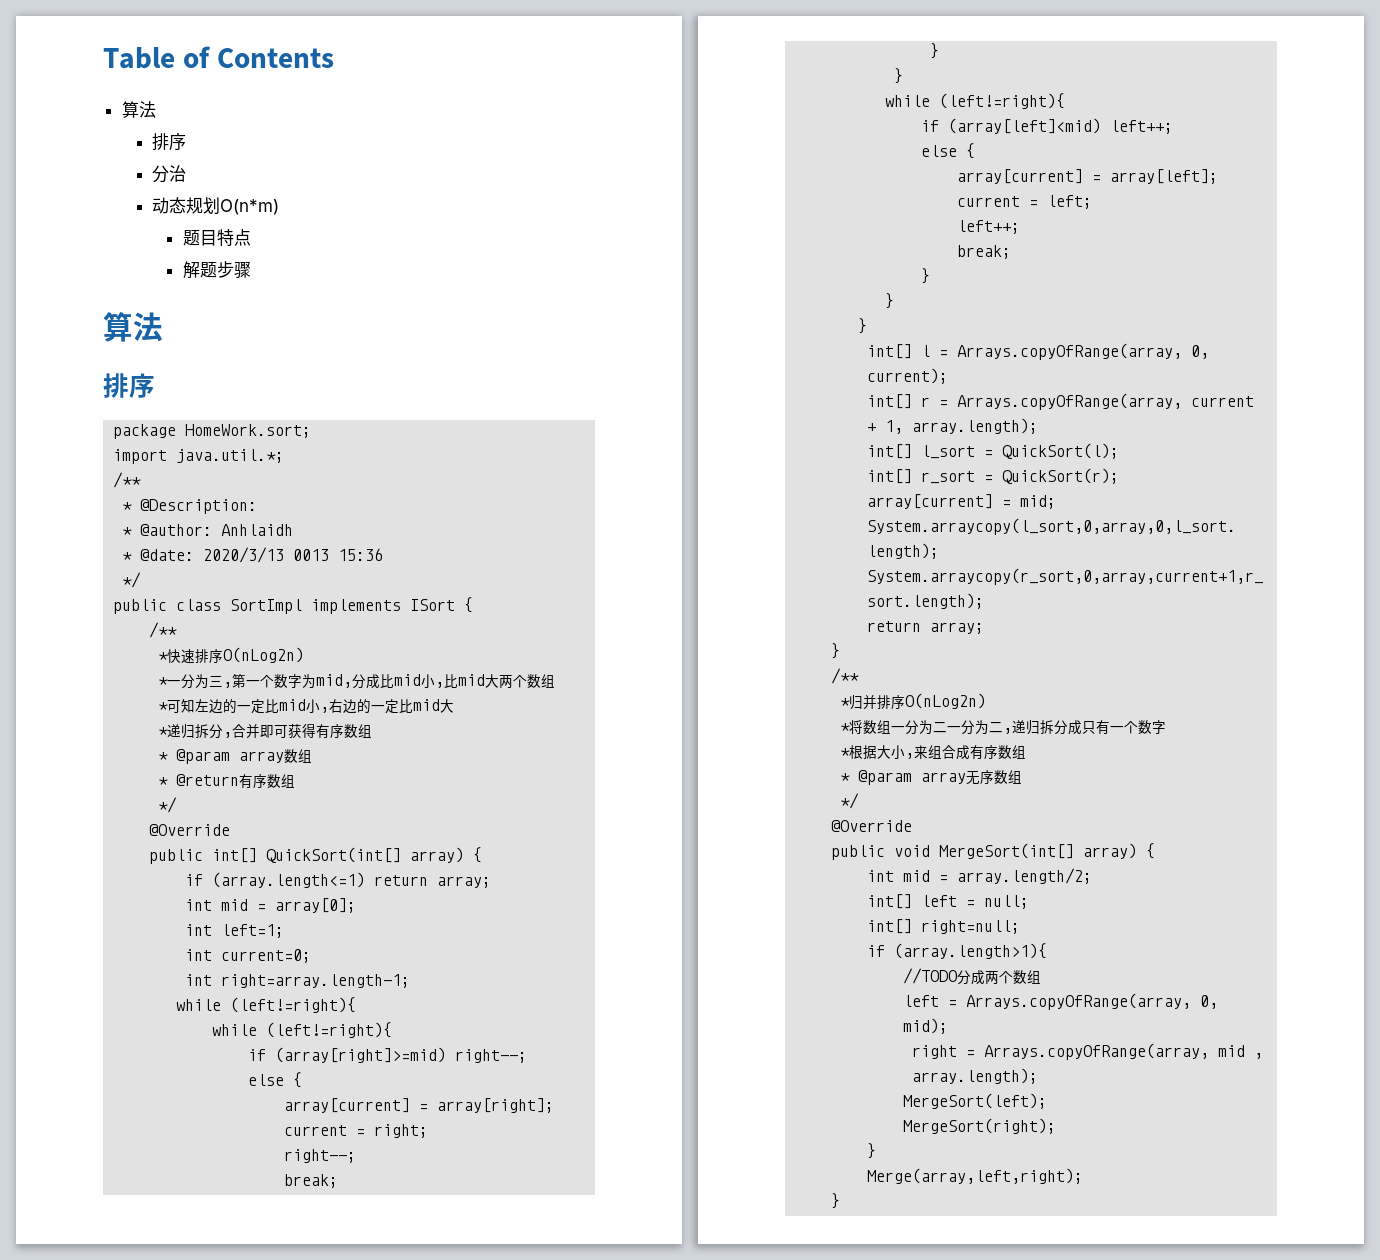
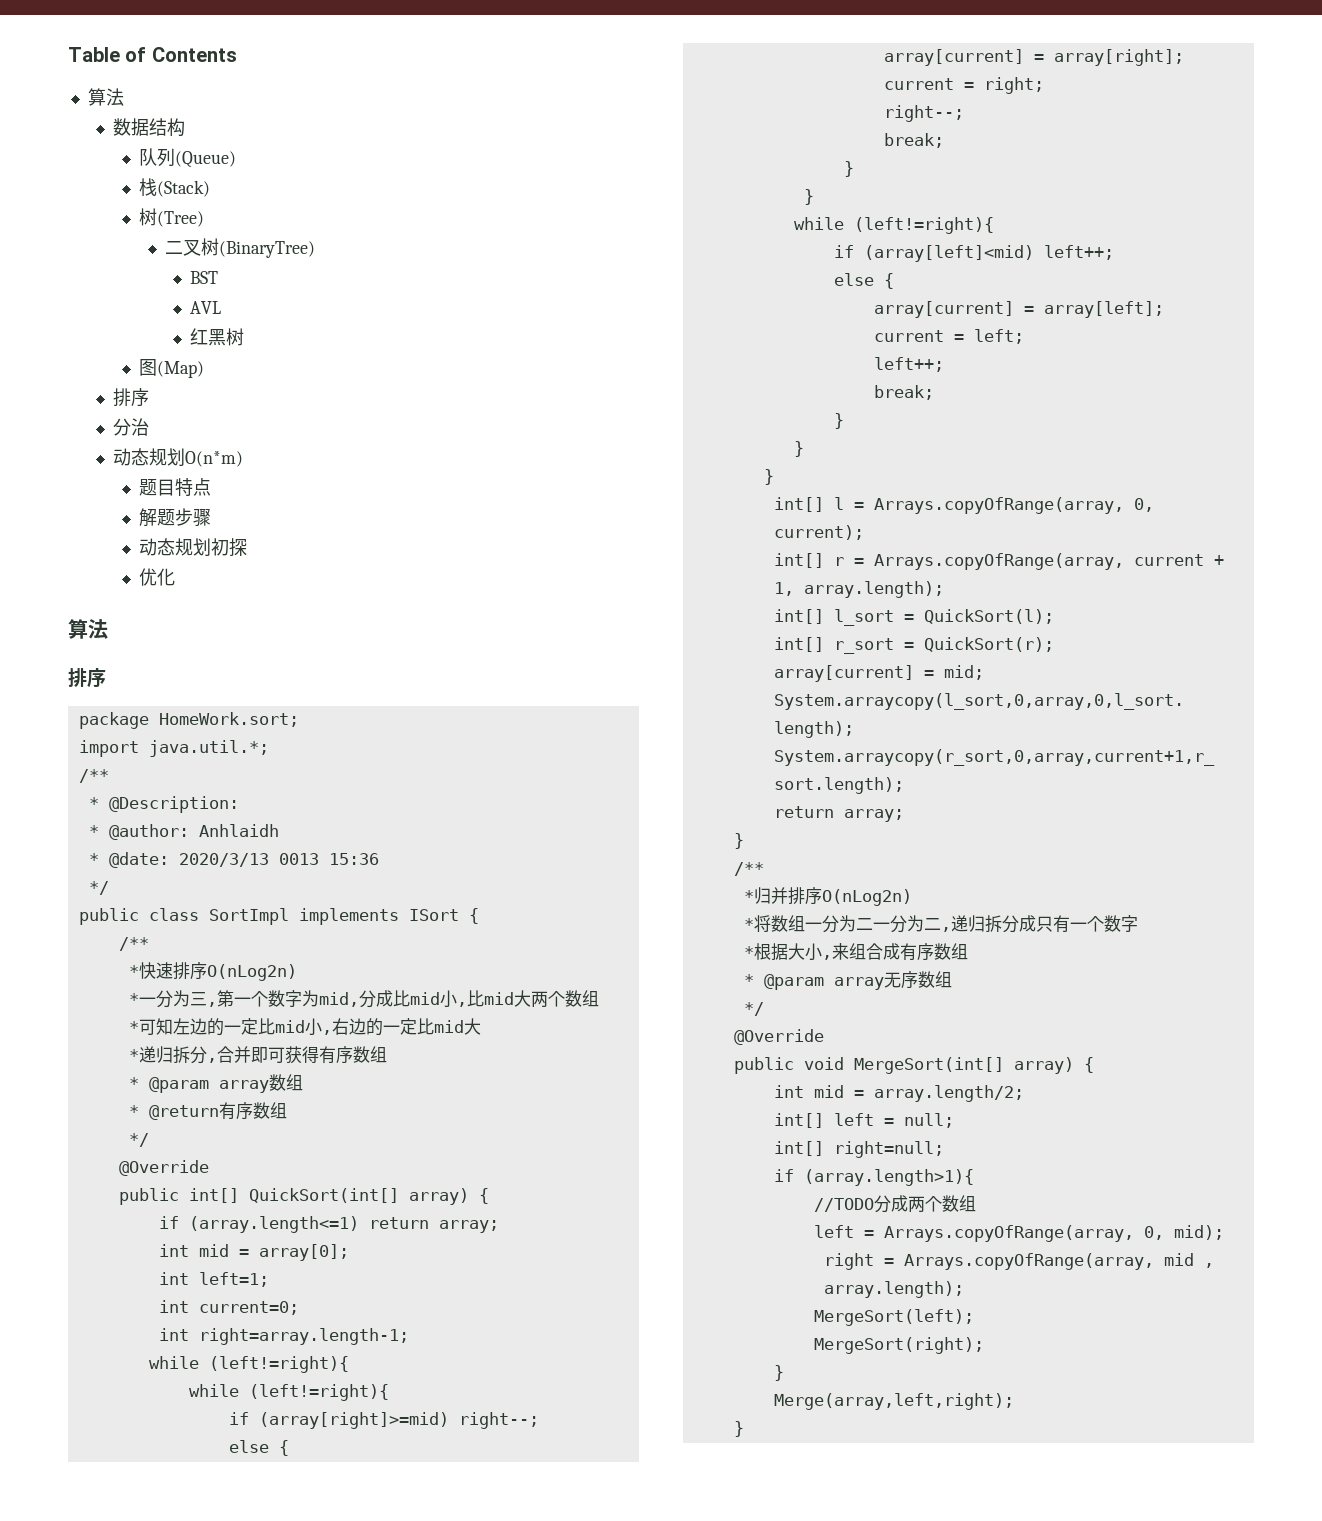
(156, 109) none -> [113,118,186,137] [139,148,237,168] [139,178,211,197] [139,208,205,227] [164,238,315,258] [190,271,219,284] [190,301,222,314] [190,328,245,346] [139,359,205,378] // 数据结构 // 队列(Queue) // 栈(Stack) // 树(Tree) // 二叉树(BinaryTree) // BST // AVL // 红黑树 // 图(Map)
(251, 270) none -> [139,538,248,557] [139,568,176,586] // 动态规划初探 // 优化

